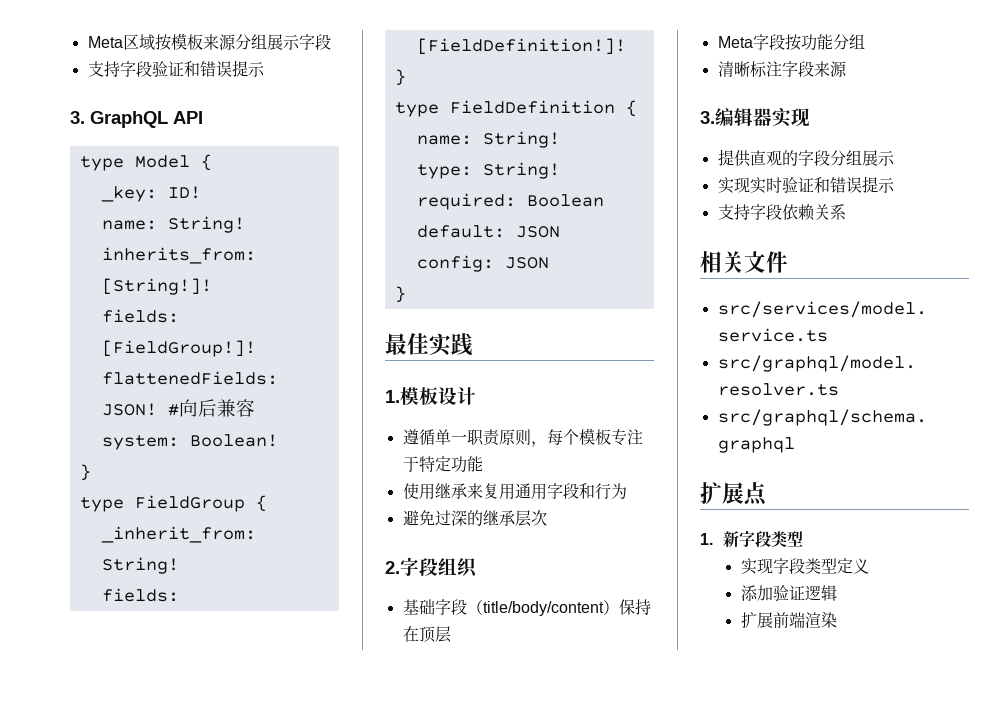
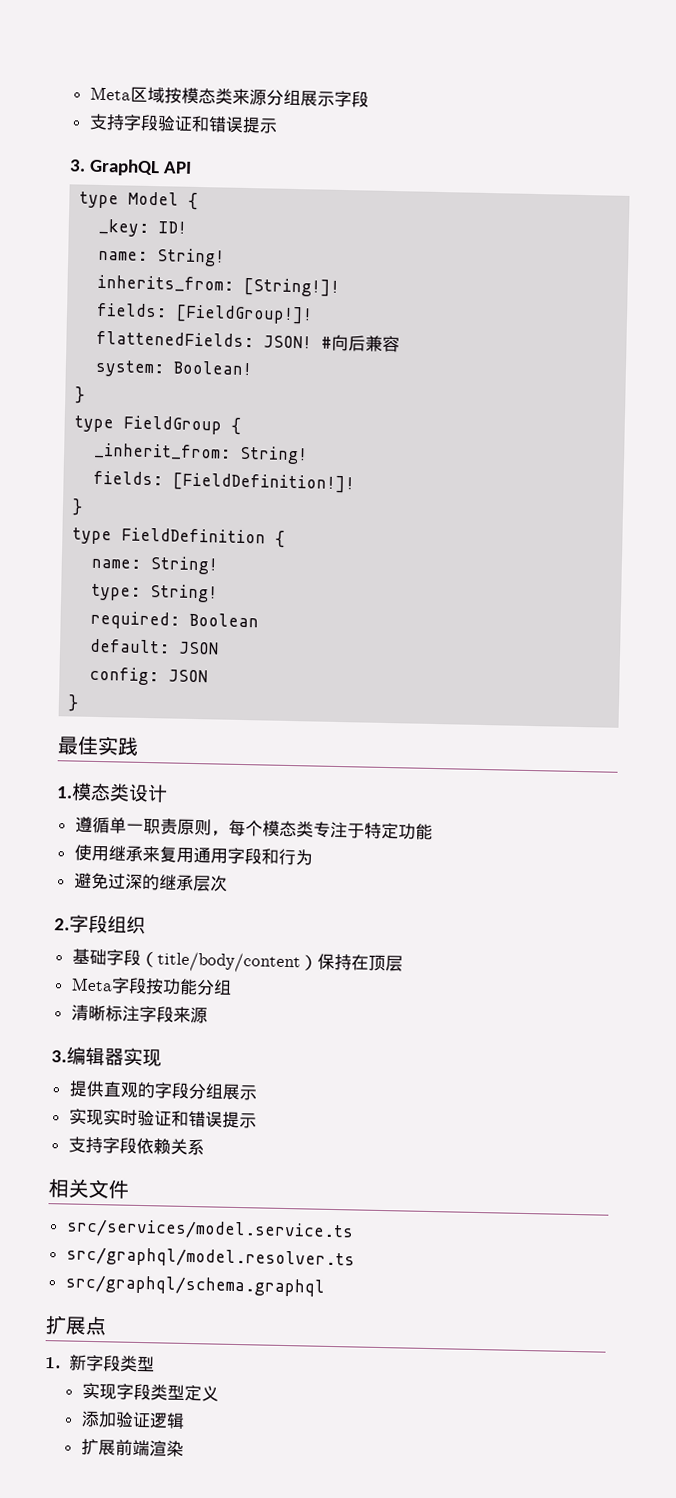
[186,34,203,50] 板 -> [197,87,233,105] 态类
[419,387,438,405] 板 -> [90,782,130,802] 态类
[594,429,611,445] 板 -> [278,820,314,838] 态类

